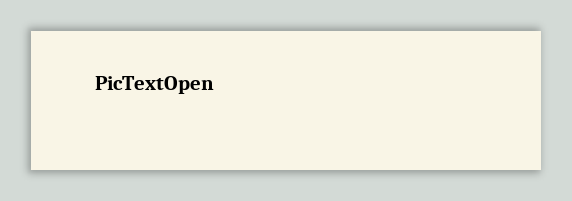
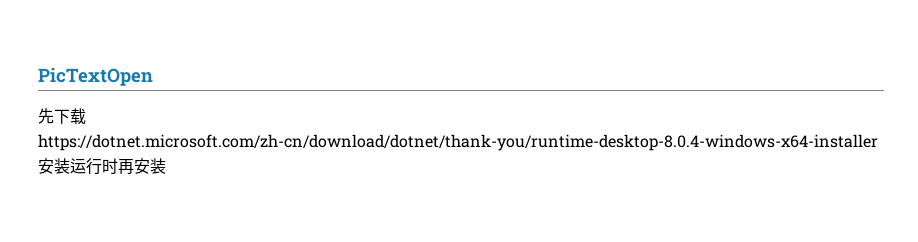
(214, 85) none -> [38,108,86,125] [38,134,878,151] [38,158,166,175] // 先下载https://dotnet.microsoft.com/zh-cn/download/dotnet/thank-you/runtime-desktop-8.0.4-windows-x64-installer安装运行时再安装

